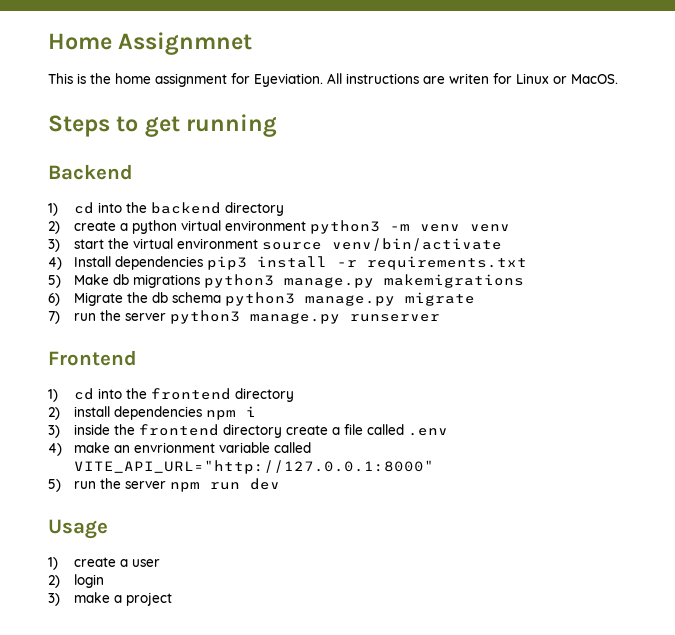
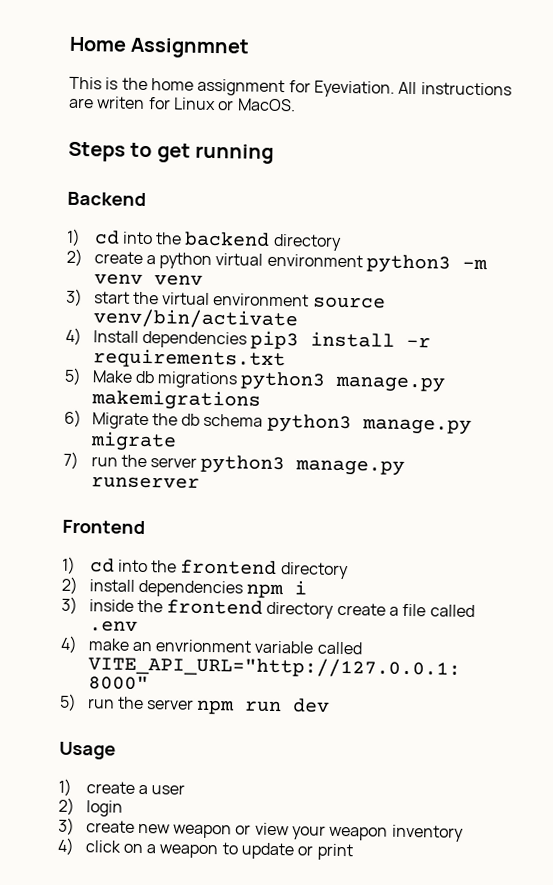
[74,592,173,606] make a project -> [85,820,464,842] [57,837,353,861] create new weapon or view your weapon inventory // 4) click on a weapon to update or print

